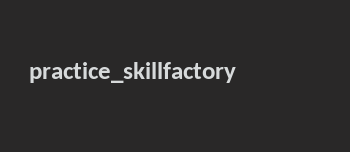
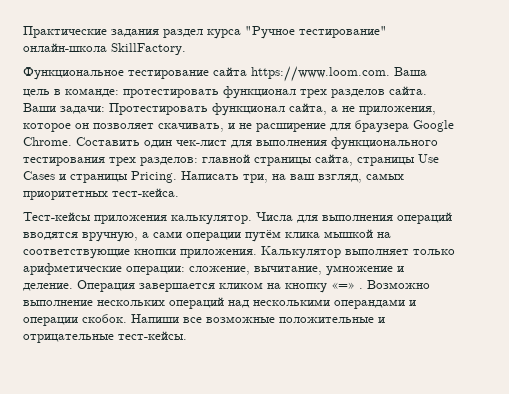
[29,62,236,83] practice_skillfactory -> [23,26,387,39] [23,43,186,55] [23,66,427,82] [23,86,427,99] [23,103,436,116] [23,120,454,133] [23,137,438,150] [23,154,439,166] [23,171,404,183] [23,188,179,200] [23,212,452,225] [23,229,391,242] [23,246,455,259] [23,263,404,276] [23,280,430,293] [23,297,416,309] [23,314,385,326] [23,331,187,343] Практические задания раздел курса "Ручное тестирование" онлайн-школа SkillFactory. // Функциональное тестирование сайта https://www.loom.com. Ваша цель в команде: протестировать функционал трех разделов сайта. Ваши задачи: Протестировать функционал сайта, а не приложения, которое он позволяет скачивать, и не расширение для браузера Google Chrome. Составить один чек-лист для выполнения функционального тестирования трех разделов: главной страницы сайта, страницы Use Cases и страницы Pricing. Написать три, на ваш взгляд, самых приоритетных тест-кейса. // Тест-кейсы приложения калькулятор. Числа для выполнения операций вводятся вручную, а сами операции путём клика мышкой на соответствующие кнопки приложения. Калькулятор выполняет только арифметические операции: сложение, вычитание, умножение и деление. Операция завершается кликом на кнопку «=» . Возможно выполнение нескольких операций над несколькими операндами и операции скобок. Напиши все возможные положительные и отрицательные тест-кейсы.

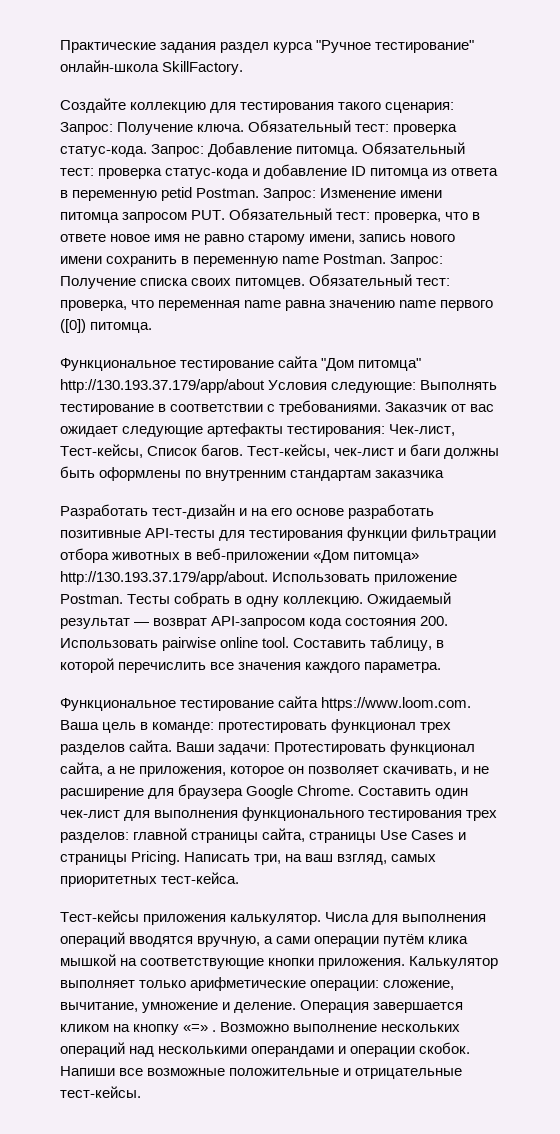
(186, 49) none -> [60,98,455,113] [60,120,458,135] [60,142,466,157] [60,164,499,179] [60,187,443,201] [60,208,481,223] [60,234,456,245] [60,254,444,267] [60,274,451,289] [60,300,494,311] [60,319,153,333] [60,356,422,371] [60,379,498,393] [60,400,495,415] [60,423,456,437] [60,444,500,459] [60,466,445,481] [60,504,435,519] [60,527,497,541] [60,548,420,563] [60,571,458,585] [60,592,452,607] [60,616,449,629] [60,636,445,651] [60,658,442,673] // Создайте коллекцию для тестирования такого сценария: Запрос: Получение ключа. Обязательный тест: проверка статус-кода. Запрос: Добавление питомца. Обязательный тест: проверка статус-кода и добавление ID питомца из ответа в переменную petid Postman. Запрос: Изменение имени питомца запросом PUT. Обязательный тест: проверка, что в ответе новое имя не равно старому имени, запись нового имени сохранить в переменную name Postman. Запрос: Получение списка своих питомцев. Обязательный тест: проверка, что переменная name равна значению name первого ([0]) питомца. // Функциональное тестирование сайта "Дом питомца" http://130.193.37.179/app/about Условия следующие: Выполнять тестирование в соответствии с требованиями. Заказчик от вас ожидает следующие артефакты тестирования: Чек-лист, Тест-кейсы, Список багов. Тест-кейсы, чек-лист и баги должны быть оформлены по внутренним стандартам заказчика // Разработать тест-дизайн и на его основе разработать позитивные API-тесты для тестирования функции фильтрации отбора животных в веб-приложении «Дом питомца» http://130.193.37.179/app/about. Использовать приложение Postman. Тесты собрать в одну коллекцию. Ожидаемый результат — возврат API-запросом кода состояния 200. Использовать pairwise online tool. Составить таблицу, в которой перечислить все значения каждого параметра.

